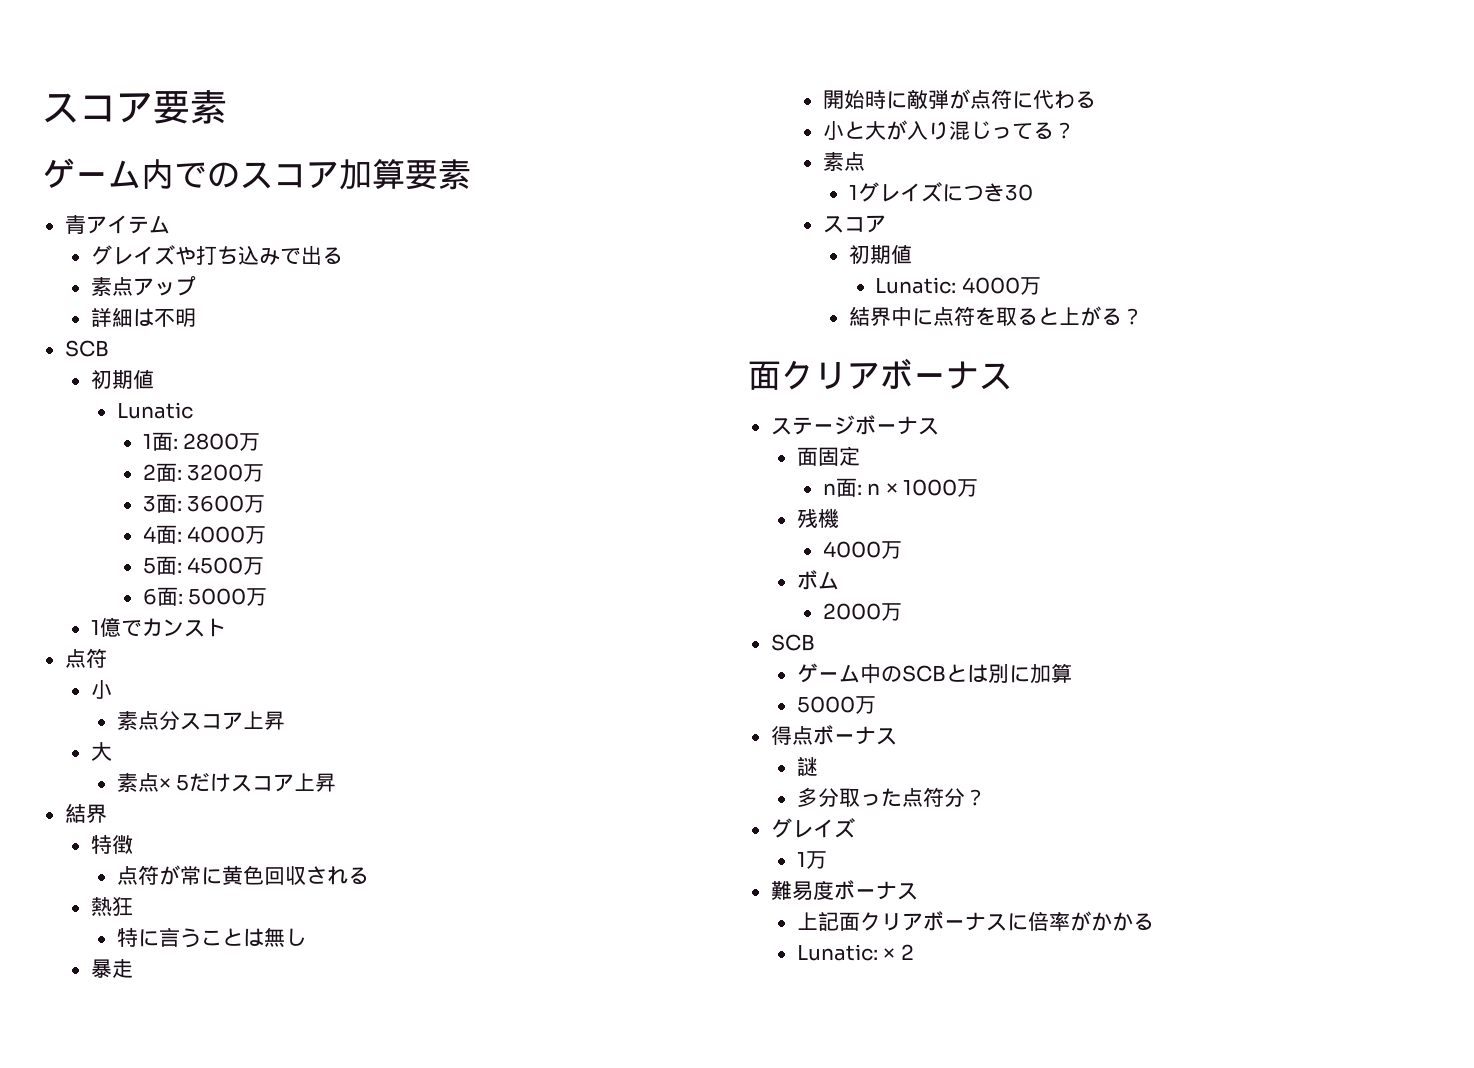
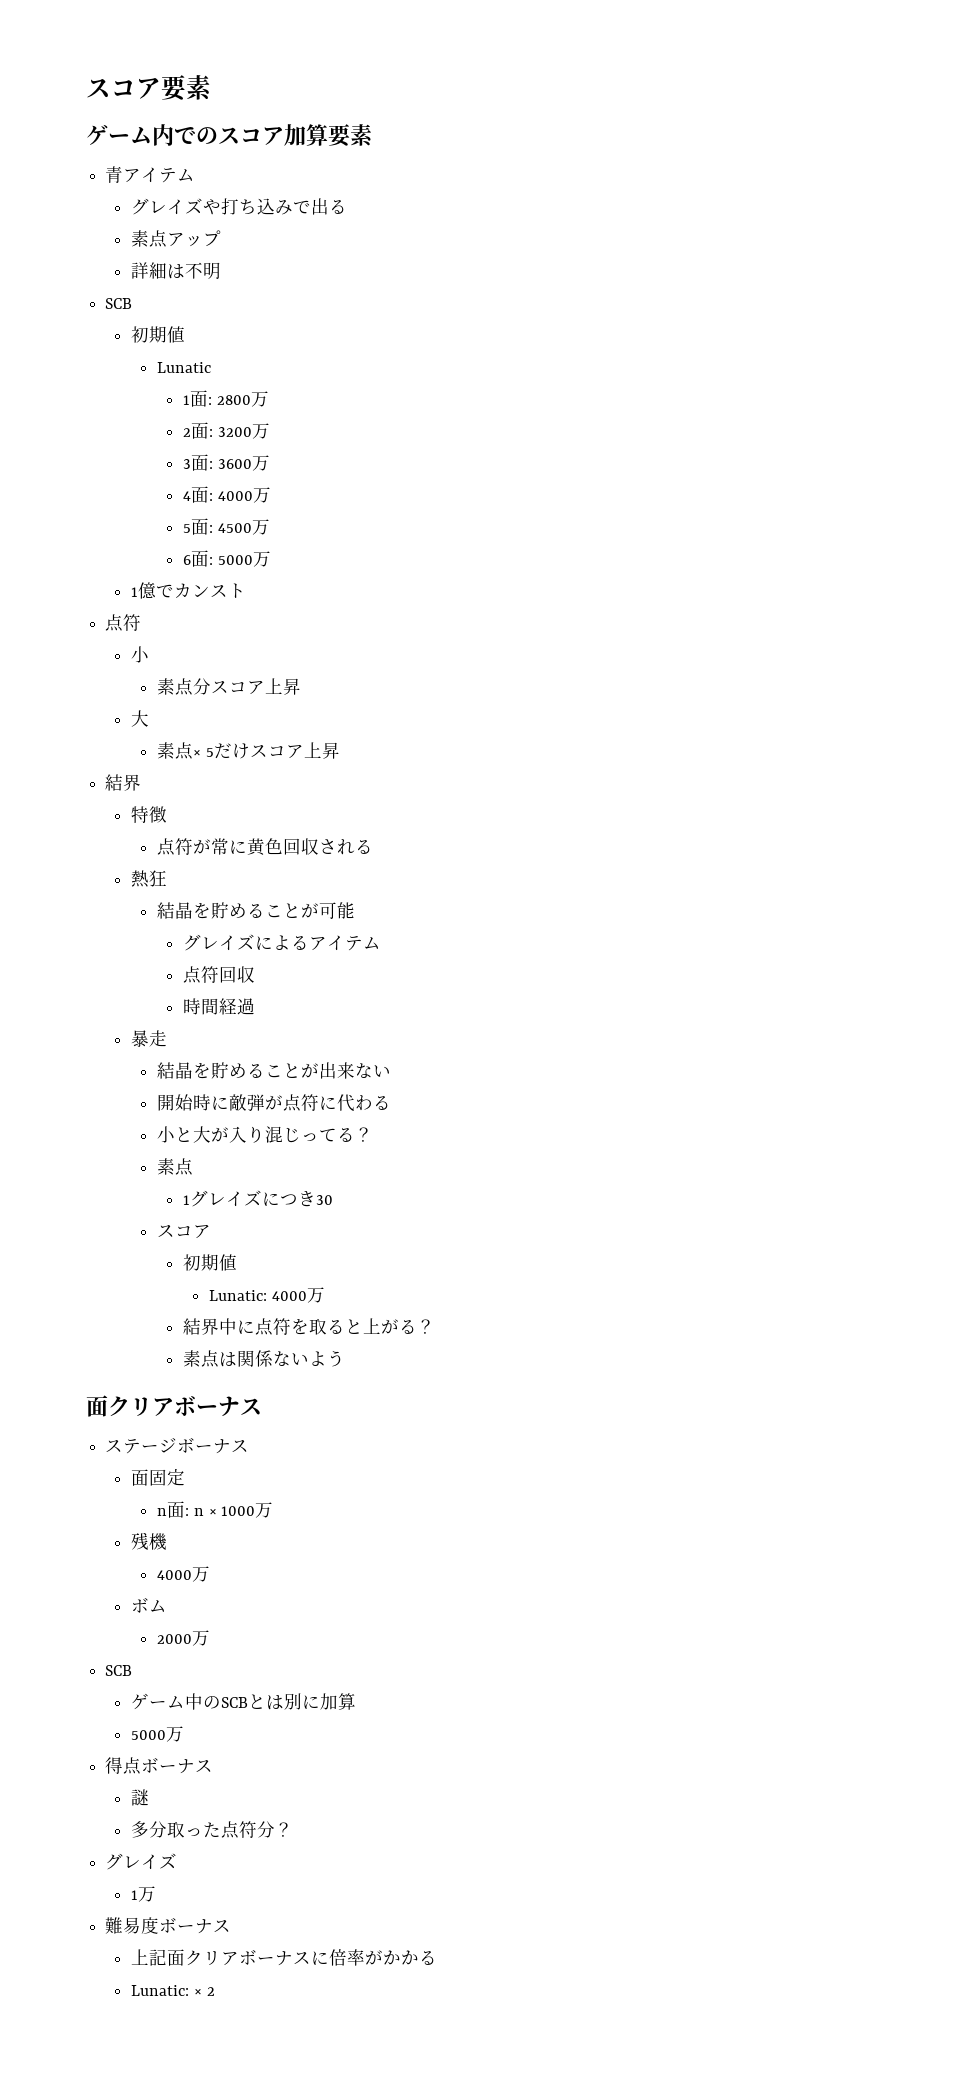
[116,927,306,948] [90,959,133,978] 特に言うことは無し // 暴走 -> [157,902,356,919] [183,934,382,951] [183,966,256,984] [183,998,256,1015] [131,1030,168,1047] [157,1062,392,1079] 結晶を貯めることが可能 // グレイズによるアイテム // 点符回収 // 時間経過 // 暴走 // 結晶を貯めることが出来ない
(1143, 316) none -> [183,1350,346,1368] // 素点は関係ないよう

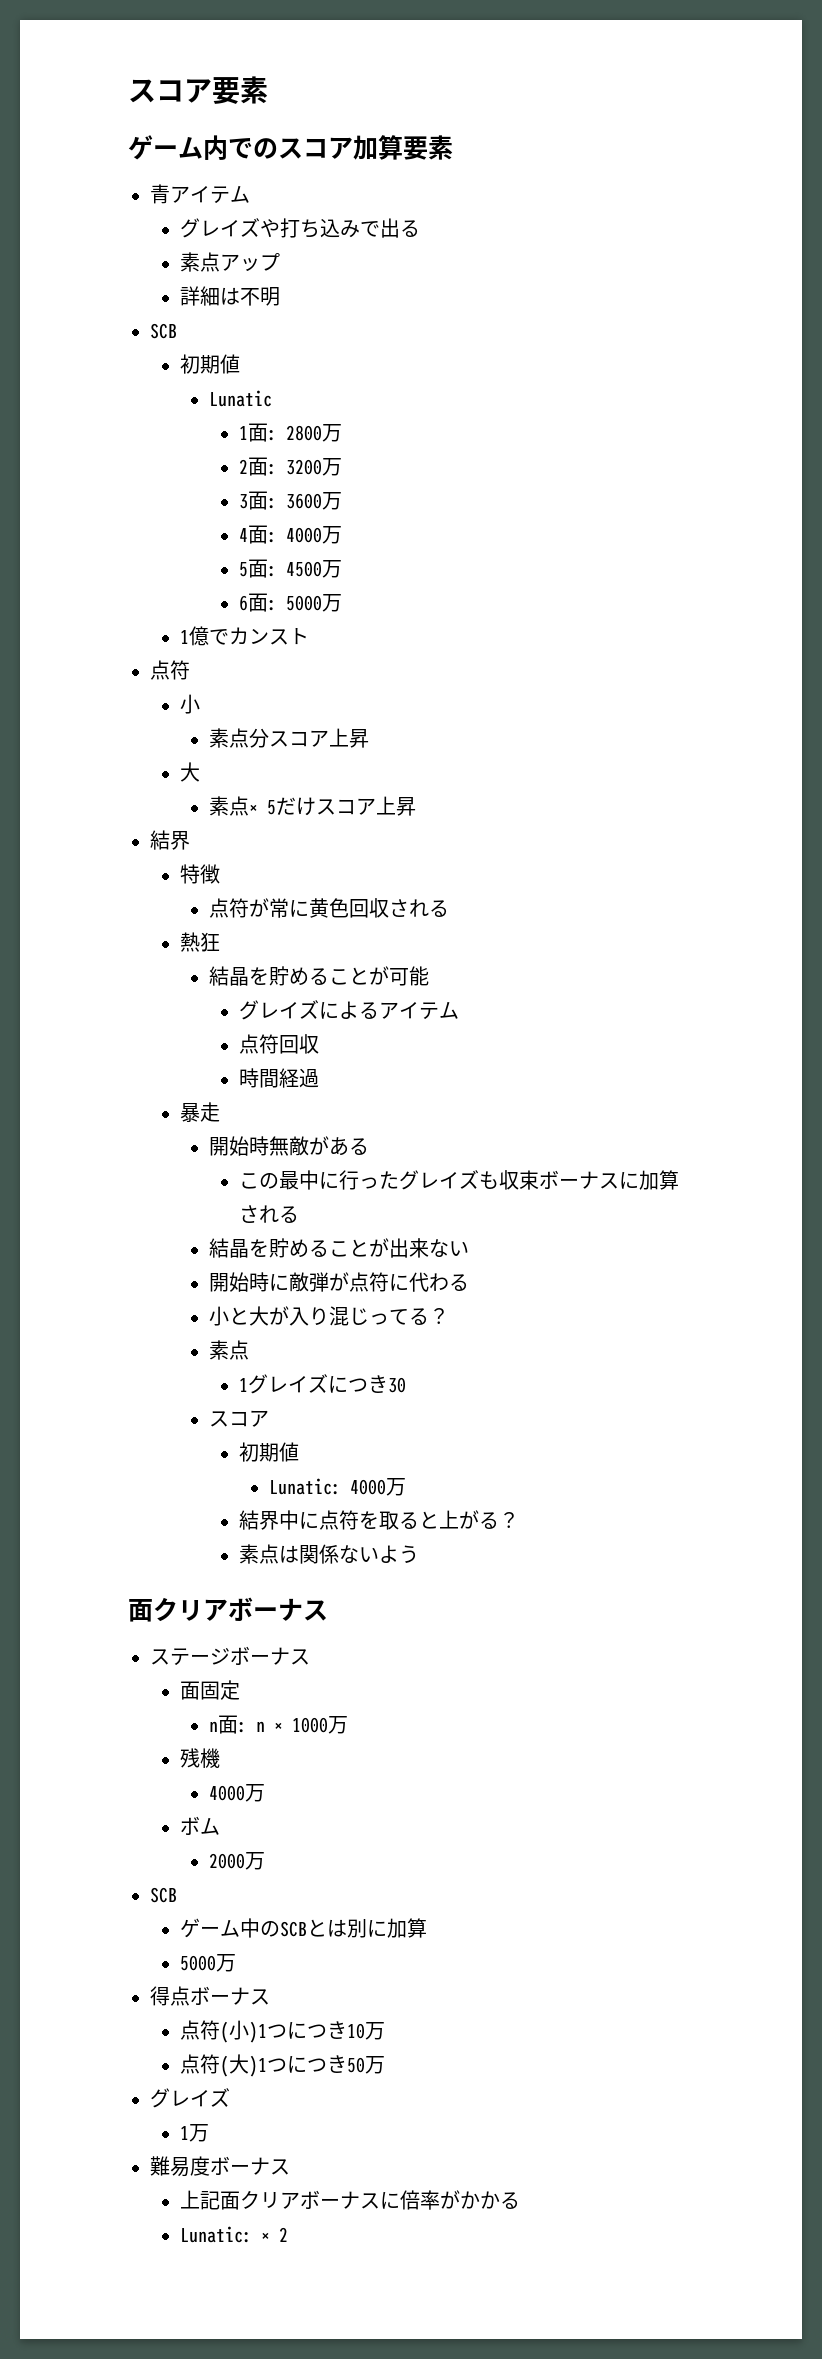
(168, 1038) none -> [209,1136,370,1156] [238,1170,679,1190] [238,1205,299,1223] // 開始時無敵がある // この最中に行ったグレイズも収束ボーナスに加算される
[131,1789,150,1806] [131,1821,294,1839] 謎 // 多分取った点符分？ -> [179,2020,385,2043] [179,2054,385,2077] 点符(小)1つにつき10万 // 点符(大)1つにつき50万

